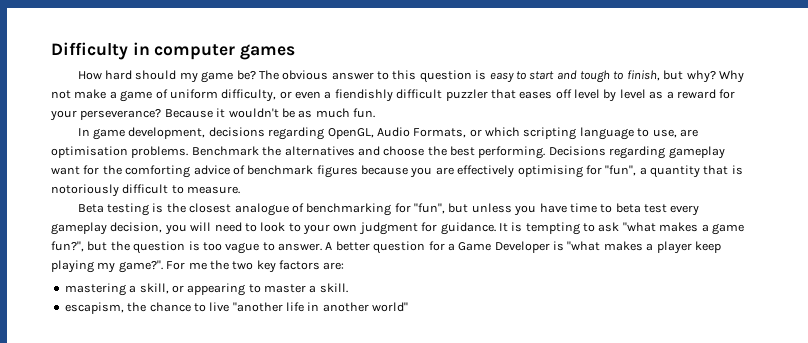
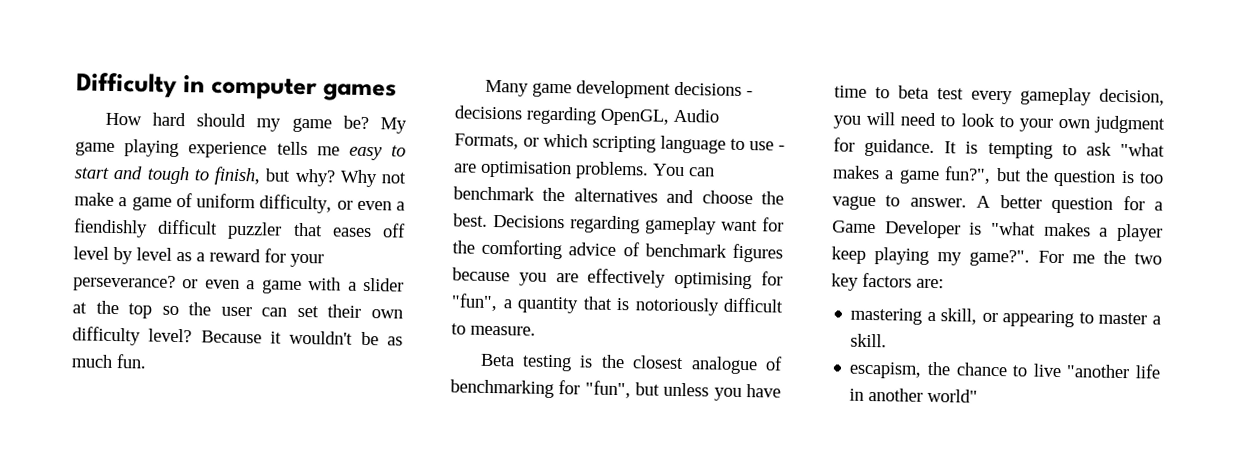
[258,70,487,83] The obvious answer to this question is -> [380,117,407,134] [75,139,340,159] My game playing experience tells me
(162, 114) none -> [182,277,404,294] [72,300,403,319] [72,326,193,346] or even a game with a slider at the top so the user can set their own difficulty level?
[77,127,206,140] In game development, -> [484,79,753,99] Many game development decisions -
[652,129,677,138] use, -> [749,141,785,151] use -
[191,146,259,156] Benchmark -> [652,163,715,177] [453,186,535,201] You can benchmark
[450,146,546,159] best performing. -> [453,213,488,227] best.

